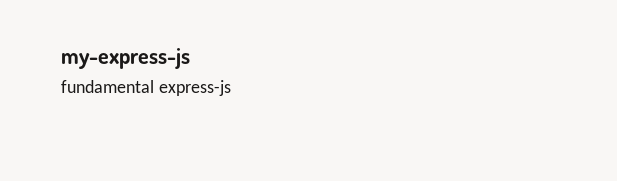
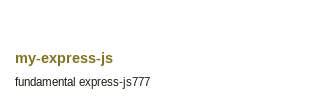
[158,80,231,96] express-js -> [79,77,151,89] express-js777

